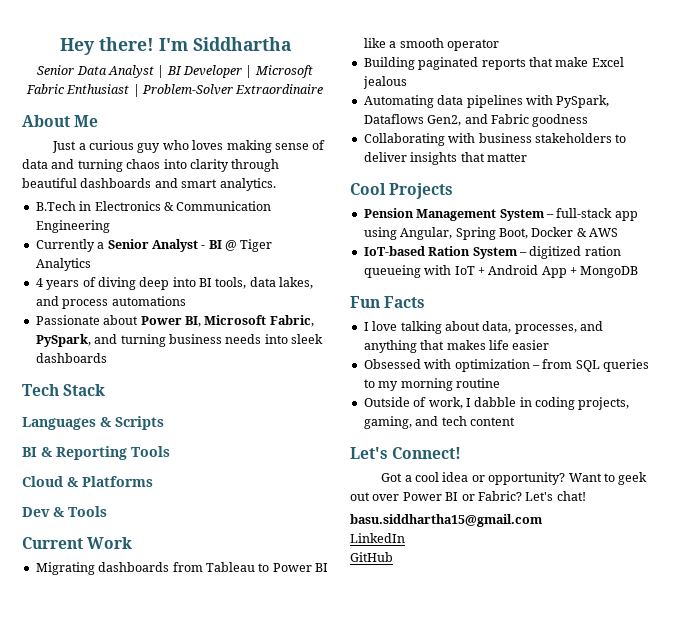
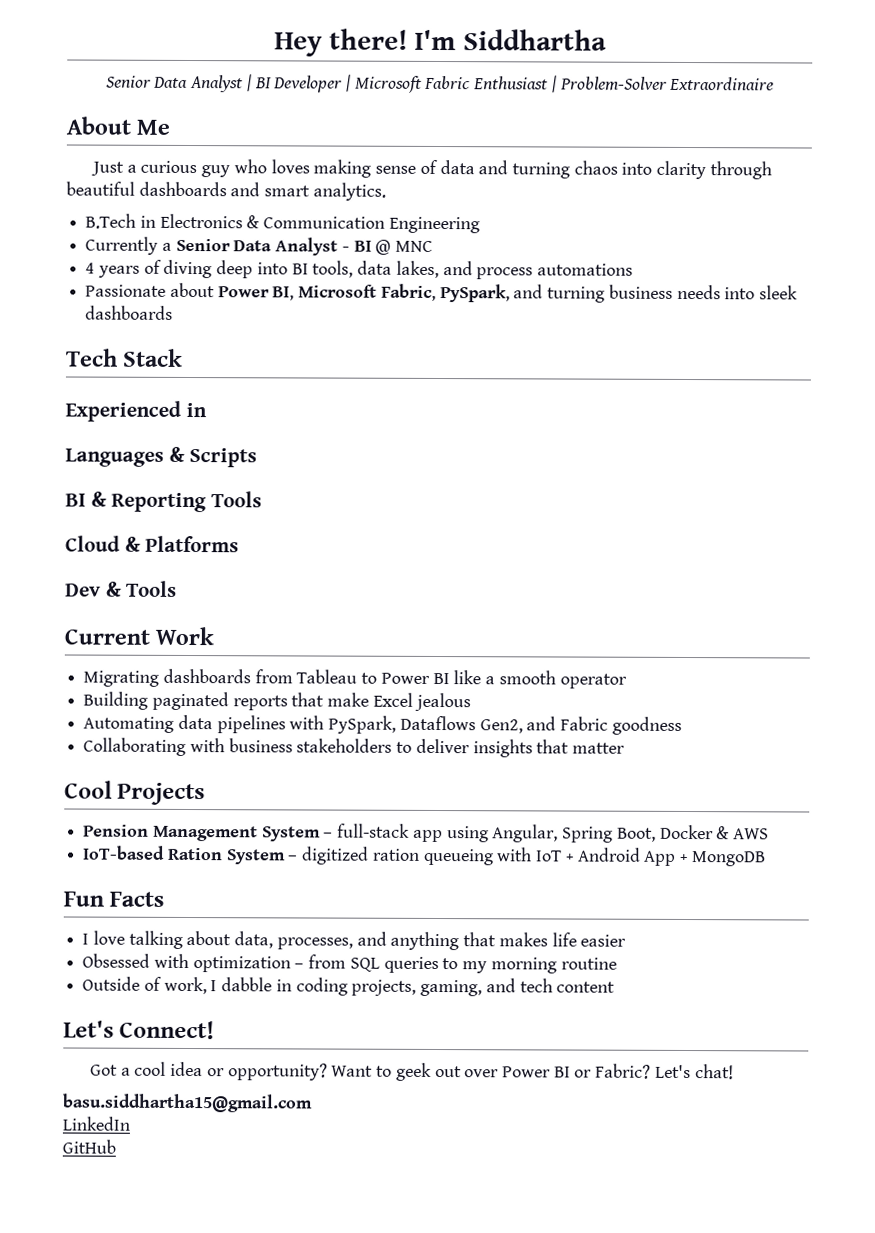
(149, 244) none -> [233,240,273,252] Data
[240,239,273,252] [35,258,91,271] Tiger Analytics -> [395,240,434,252] MNC
(106, 390) none -> [65,400,207,422] // Experienced in

